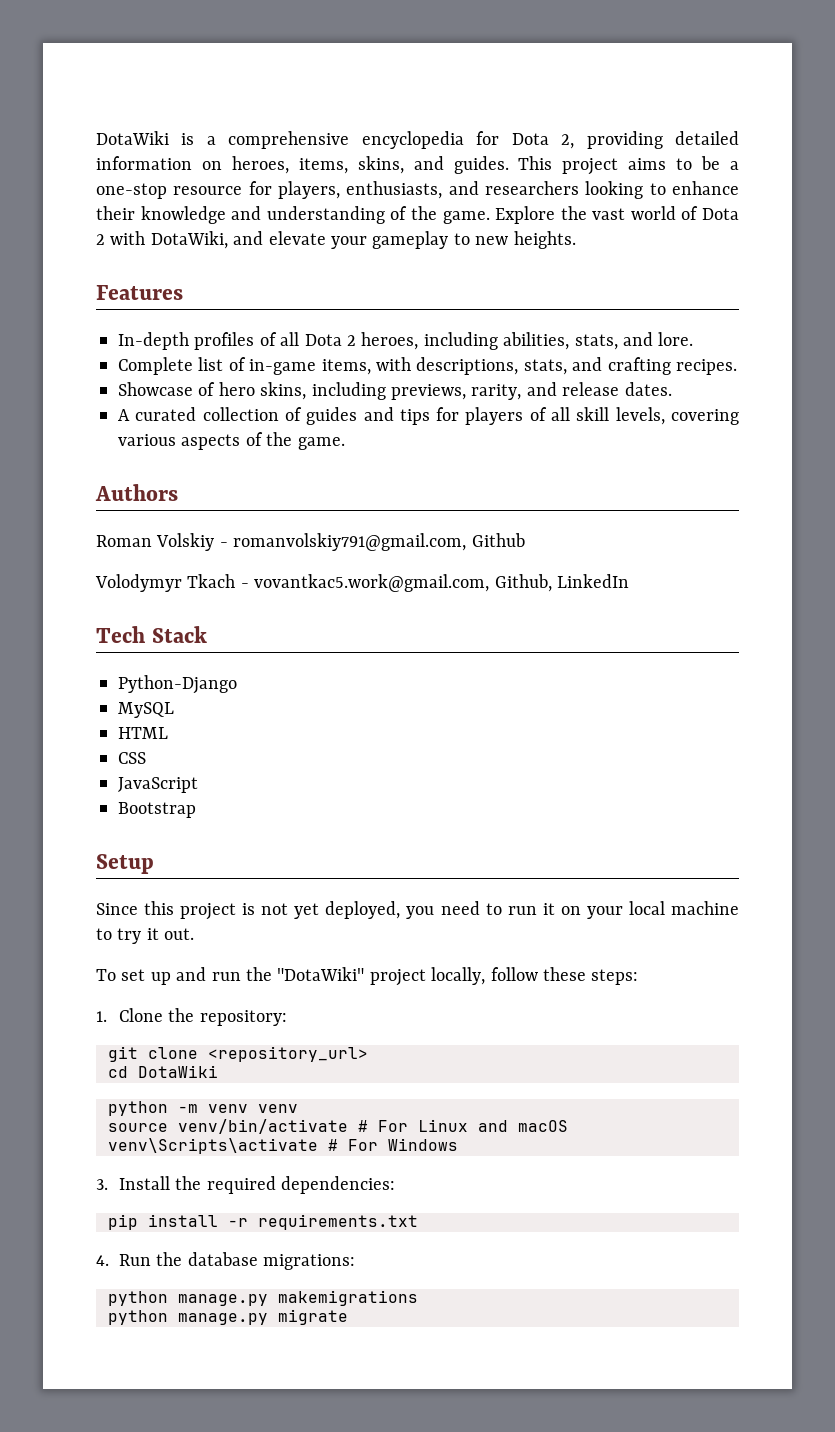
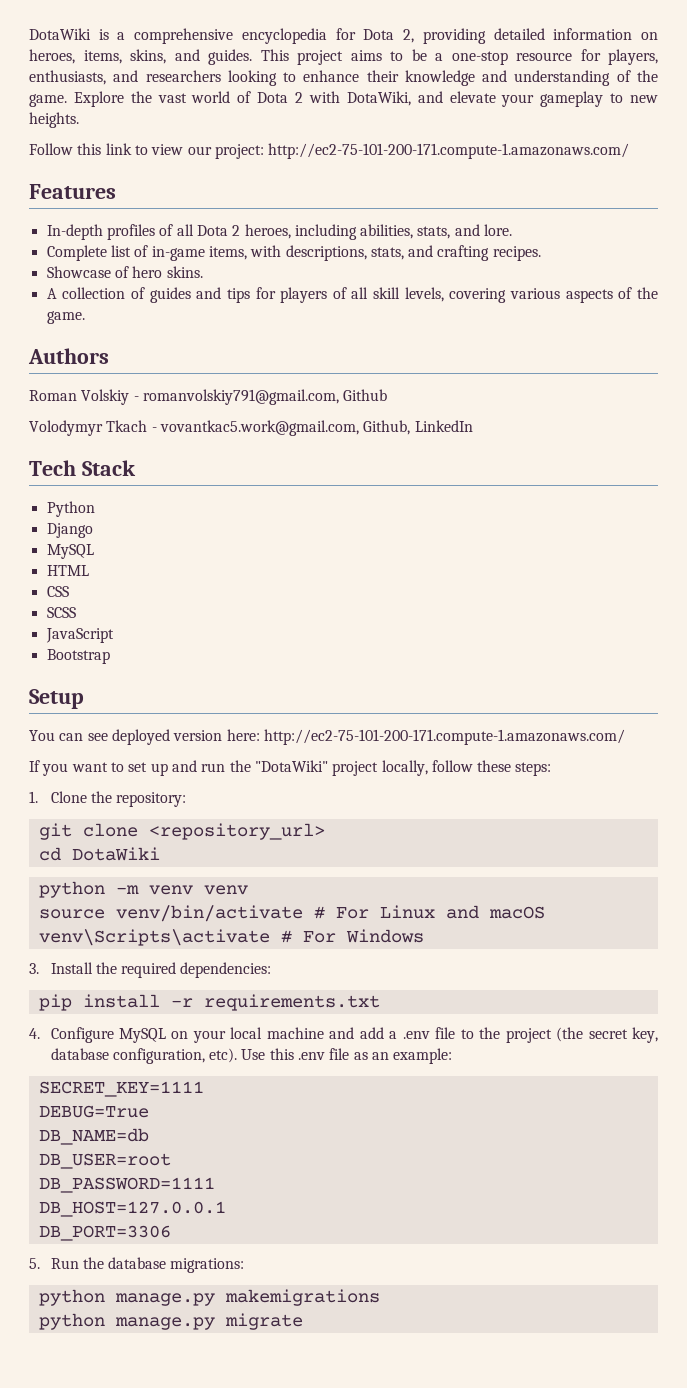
(576, 240) none -> [29,143,630,159] // Follow this link to view our project: http://ec2-75-101-200-171.compute-1.amazonaws.com/
[260,382,672,400] skins, including previews, rarity, and release dates. -> [166,266,203,278] skins.
[135,407,197,421] curated -> (57, 293) none
[118,675,237,694] Python-Django -> [46,501,95,517] [46,523,93,538] Python // Django
(146, 758) none -> [46,607,76,618] // SCSS
[96,901,739,920] [96,928,195,944] [96,969,116,981] Since this project is not yet deployed, you need to run it on your local machine to try it out. // To -> [29,729,625,745] [29,760,124,776] You can see deployed version here: http://ec2-75-101-200-171.compute-1.amazonaws.com/ // If you want to
(109, 1260) none -> [50,1027,658,1043] [50,1048,453,1064] [38,1081,204,1097] [38,1105,149,1118] [38,1128,149,1145] [38,1153,171,1169] [38,1177,215,1193] [38,1201,226,1217] [38,1225,171,1241] [29,1258,40,1269] Configure MySQL on your local machine and add a .env file to the project (the secret key, database configuration, etc). Use this .env file as an example: // SECRET_KEY=1111 // DEBUG=True // DB_NAME=db // DB_USER=root // DB_PASSWORD=1111 // DB_HOST=127.0.0.1 // DB_PORT=3306 // 5.

